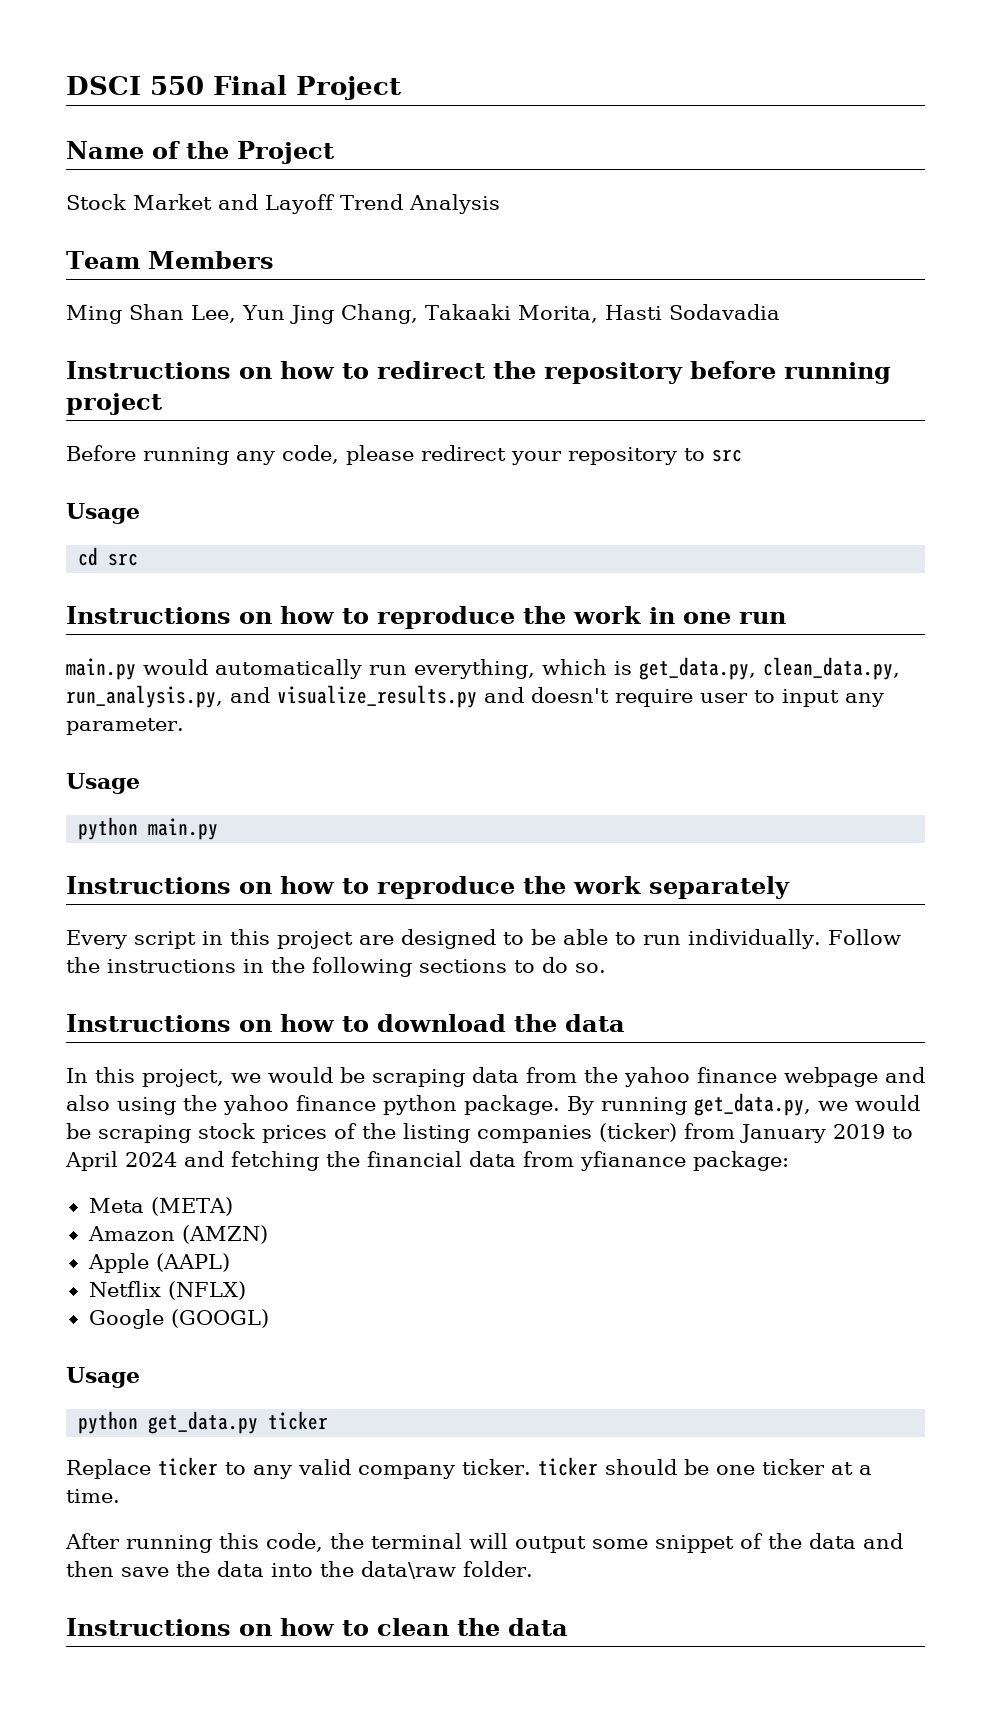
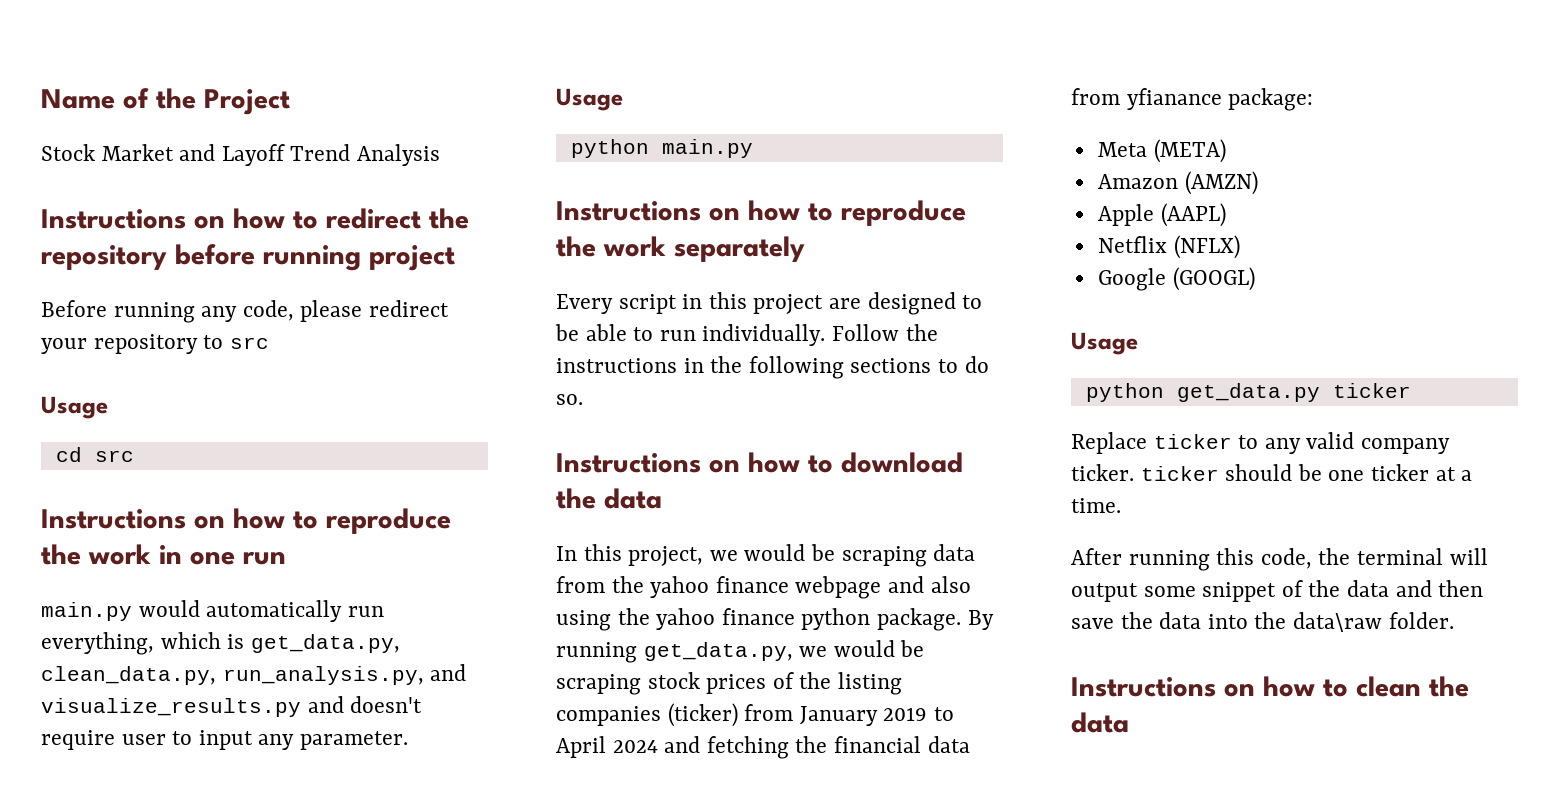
[66,75,401,100] DSCI 550 Final Project // -> (41, 99) none
[66,251,274,269] [66,304,780,324] // Team Members // Ming Shan Lee, Yun Jing Chang, Takaaki Morita, Hasti Sodavadia -> (441, 155) none

